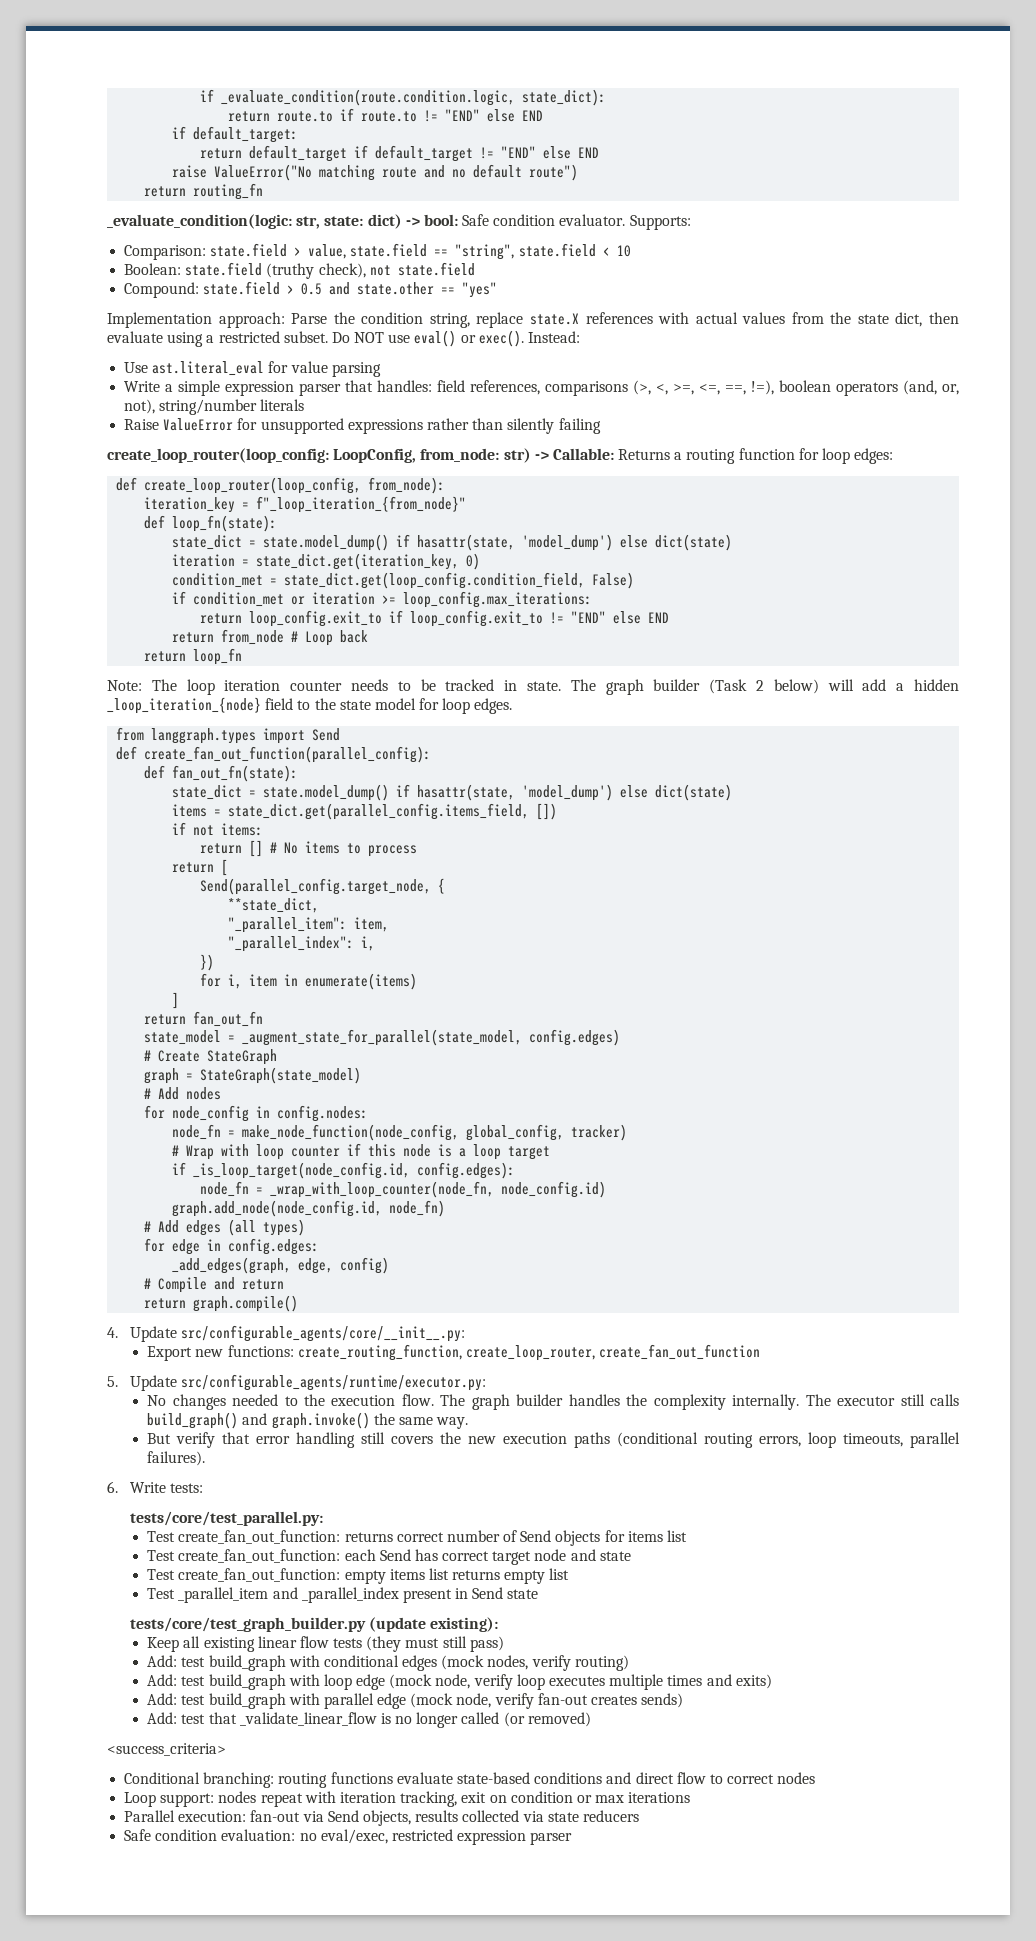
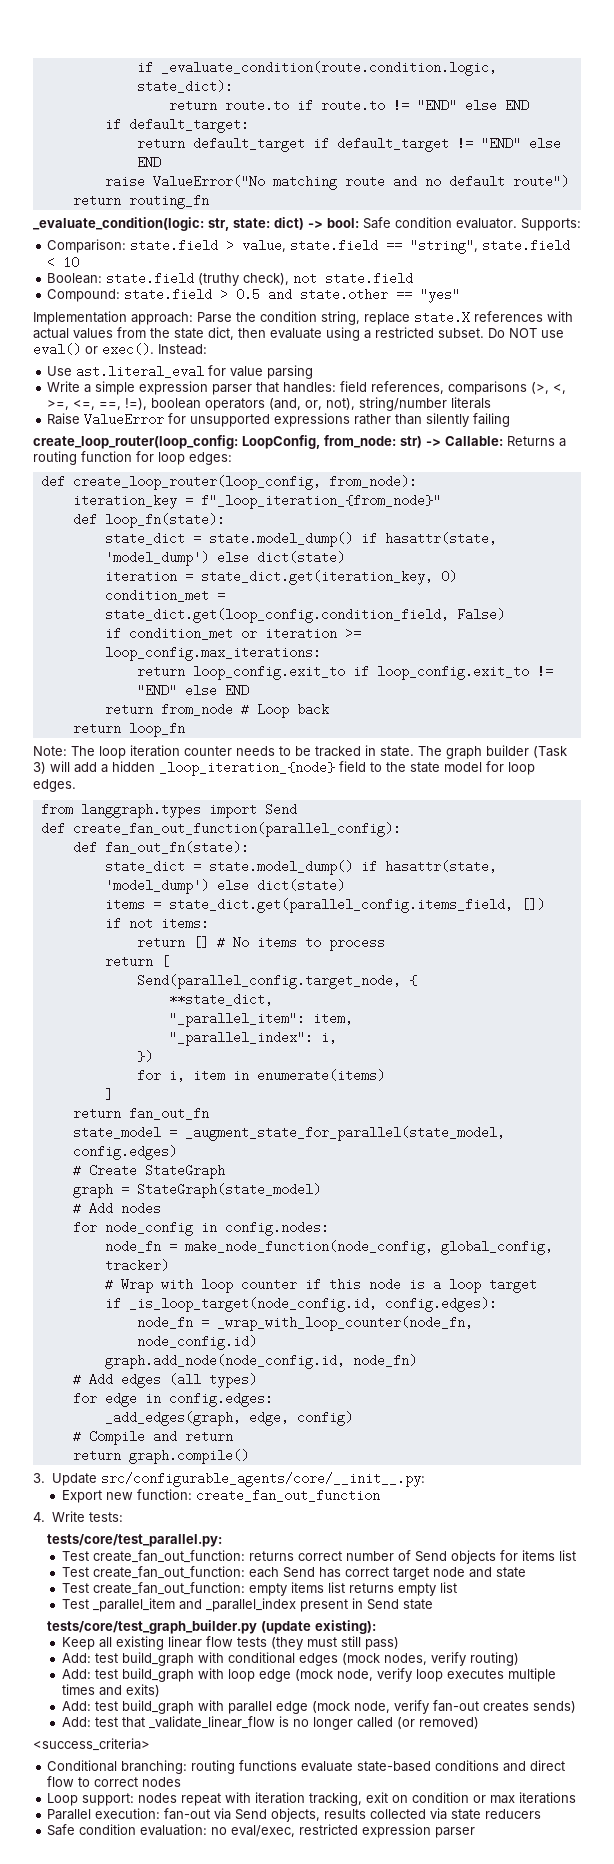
[756,679,819,694] 2 below) -> [33,762,46,774] 3)
[107,1327,118,1338] 4. -> [33,1473,45,1483] 3.
[227,1344,761,1361] [107,1374,487,1391] [147,1394,960,1410] [147,1412,469,1429] [147,1432,960,1448] [147,1451,206,1466] [107,1481,118,1493] functions: create_routing_function, create_loop_router, create_fan_out_function // 5. Update src/configurable_agents/runtime/executor.py: // No changes needed to the execution flow. The graph builder handles the complexity internally. The executor still calls build_graph() and graph.invoke() the same way. // But verify that error handling still covers the new execution paths (conditional routing errors, loop timeouts, parallel failures). // 6. -> [136,1489,380,1502] [33,1512,45,1522] function: create_fan_out_function // 4.

